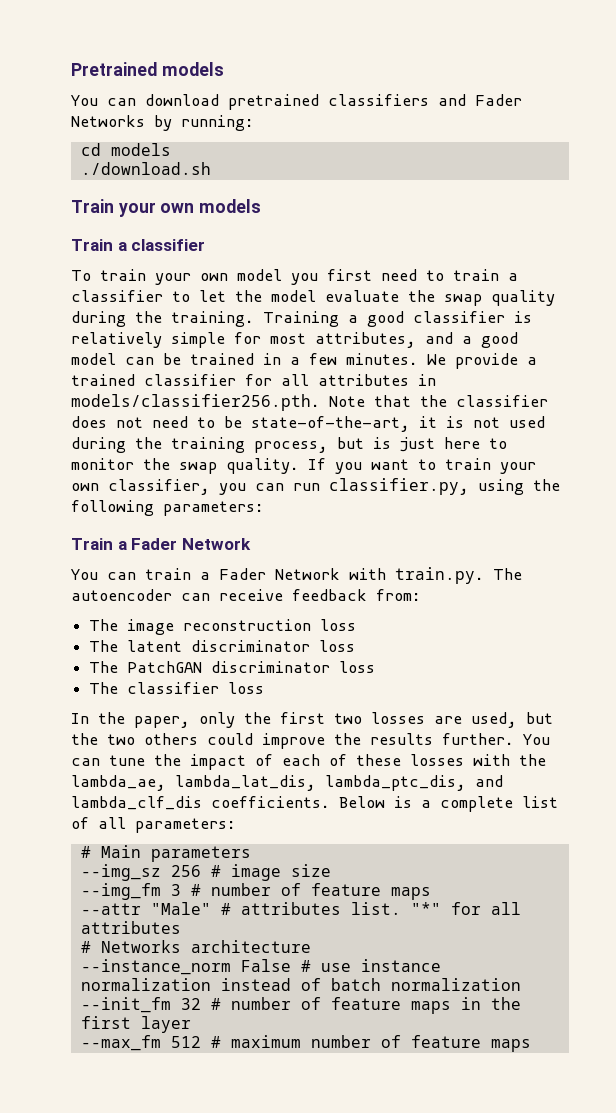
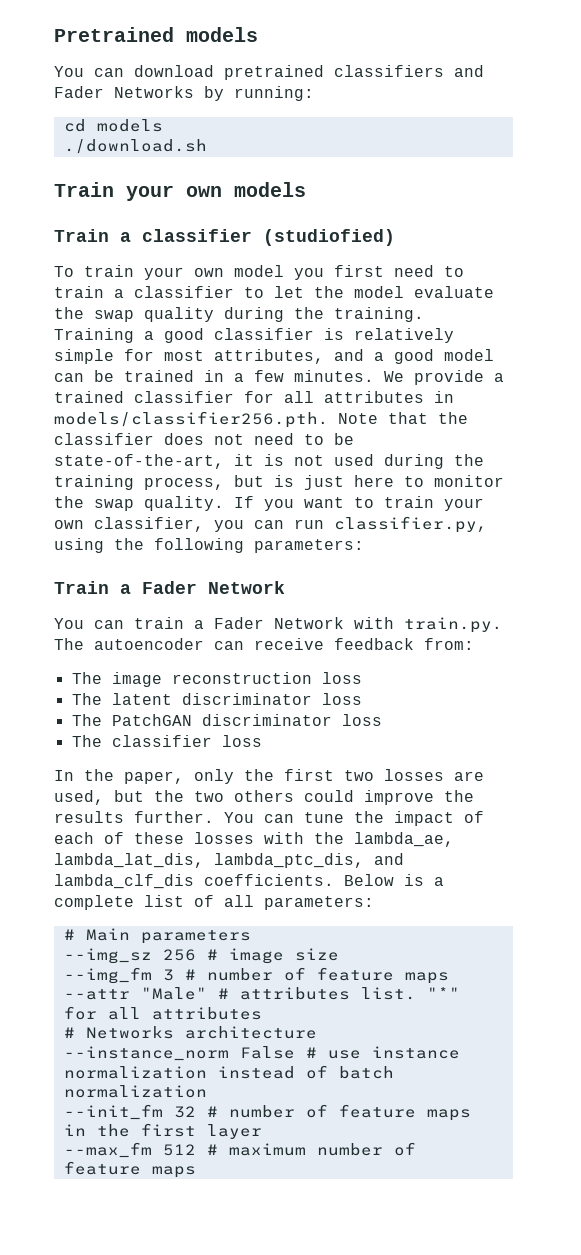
(206, 245) none -> [263,229,395,246] (studiofied)

